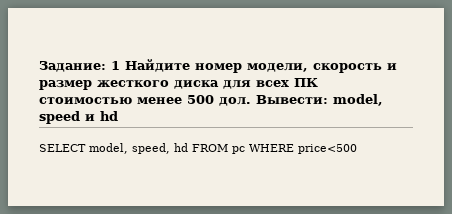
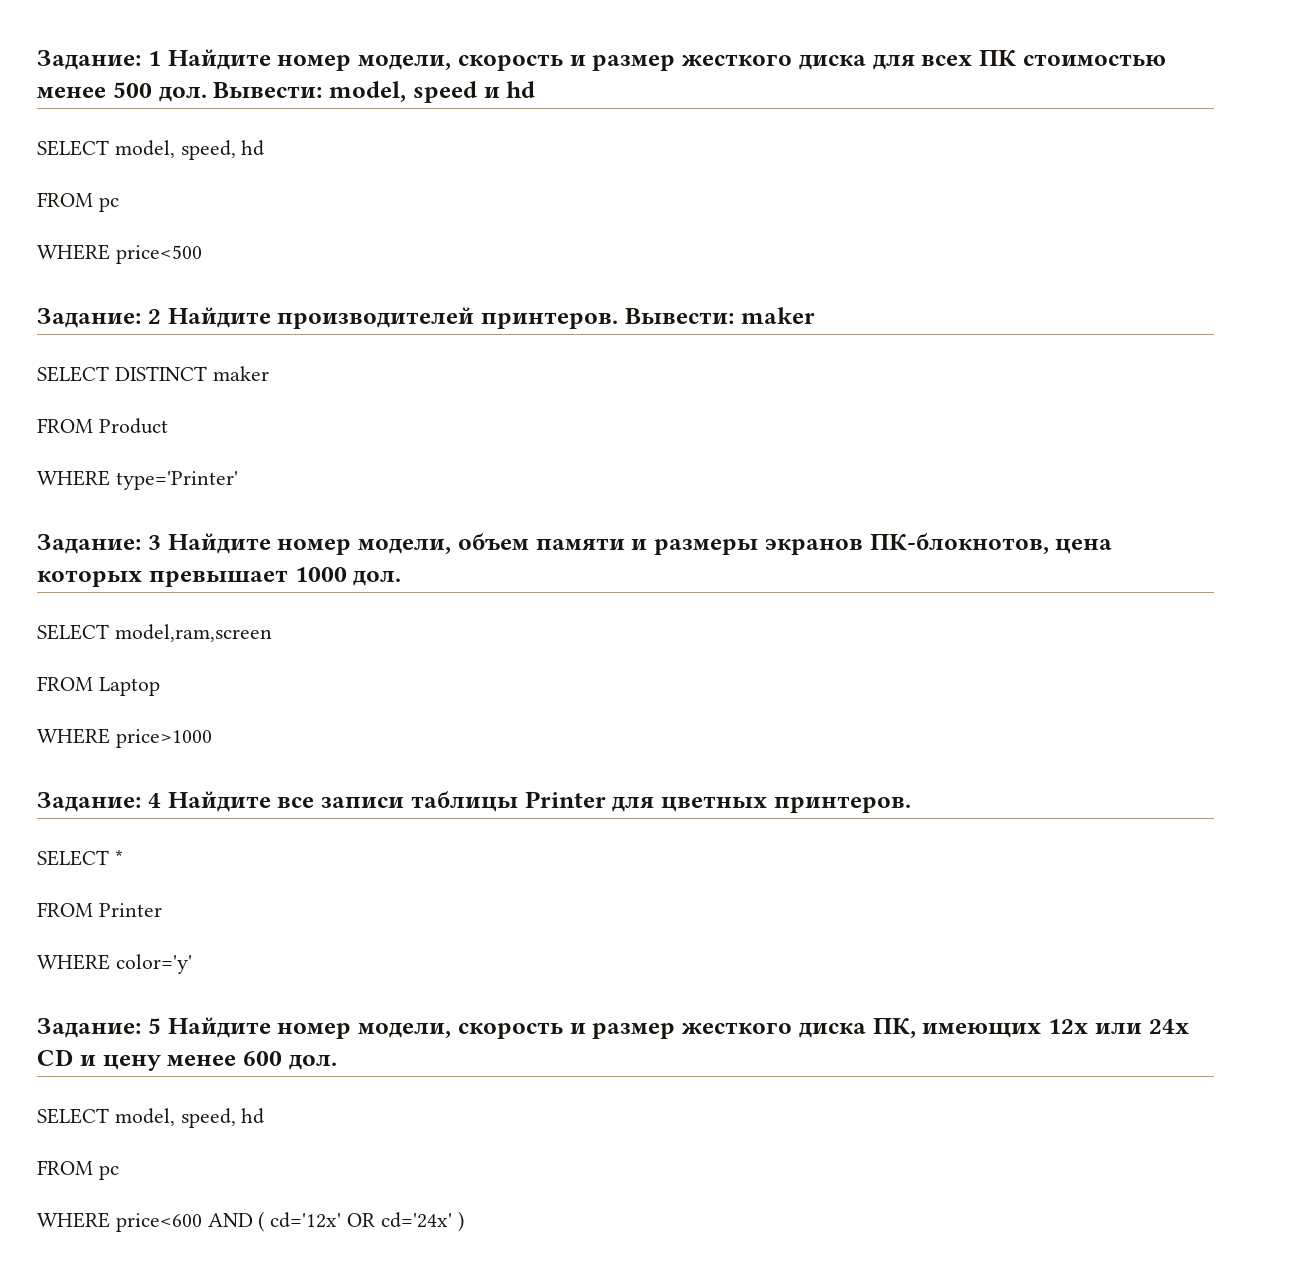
[192,144,245,154] FROM pc -> [37,192,119,212] // FROM pc //
(357, 149) none -> [37,307,815,329] [37,366,269,382] [37,418,168,434] [37,470,238,490] [37,533,1113,555] [37,567,402,587] [37,624,272,642] [37,676,160,696] [37,728,212,748] [37,791,911,813] [37,850,123,866] [37,902,162,917] [37,954,192,974] [37,1017,1189,1039] [37,1049,337,1071] [37,1108,265,1128] [37,1160,119,1180] [37,1211,464,1232] // Задание: 2 Найдите производителей принтеров. Вывести: maker // SELECT DISTINCT maker // FROM Product // WHERE type='Printer' // Задание: 3 Найдите номер модели, объем памяти и размеры экранов ПК-блокнотов, цена которых превышает 1000 дол. // SELECT model,ram,screen // FROM Laptop // WHERE price>1000 // Задание: 4 Найдите все записи таблицы Printer для цветных принтеров. // SELECT * // FROM Printer // WHERE color='y' // Задание: 5 Найдите номер модели, скорость и размер жесткого диска ПК, имеющих 12x или 24x CD и цену менее 600 дол. // SELECT model, speed, hd // FROM pc // WHERE price<600 AND ( cd='12x' OR cd='24x' )

